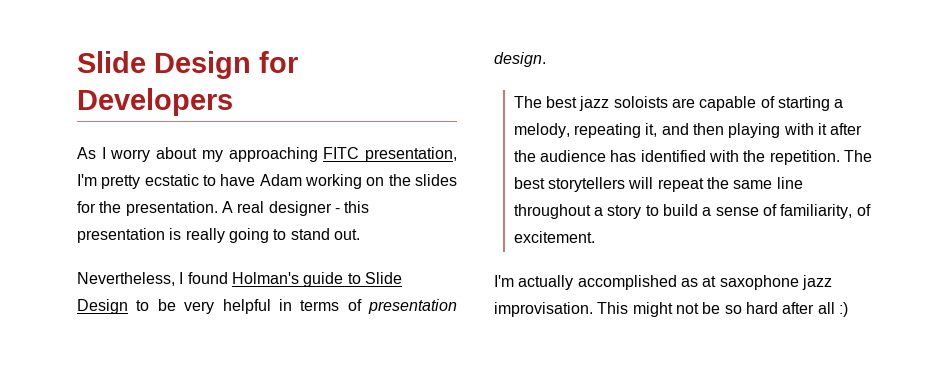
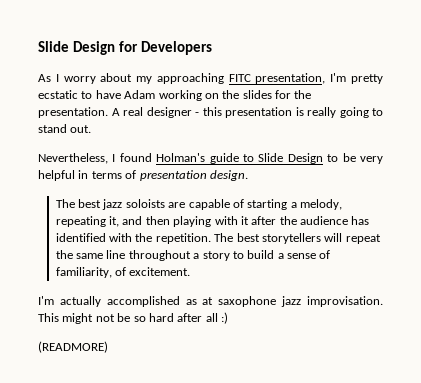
(848, 309) none -> [38,341,108,353] // (READMORE)

